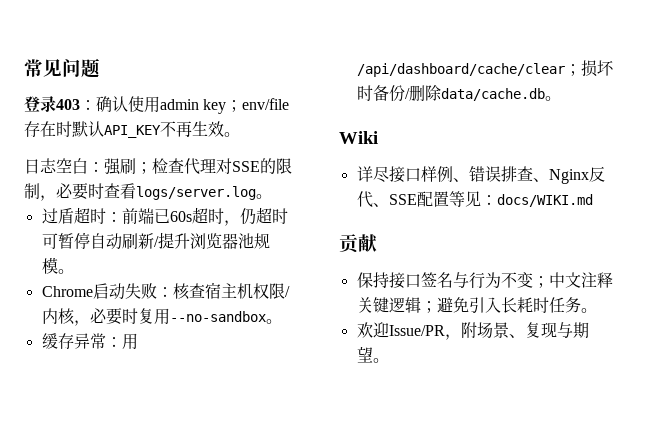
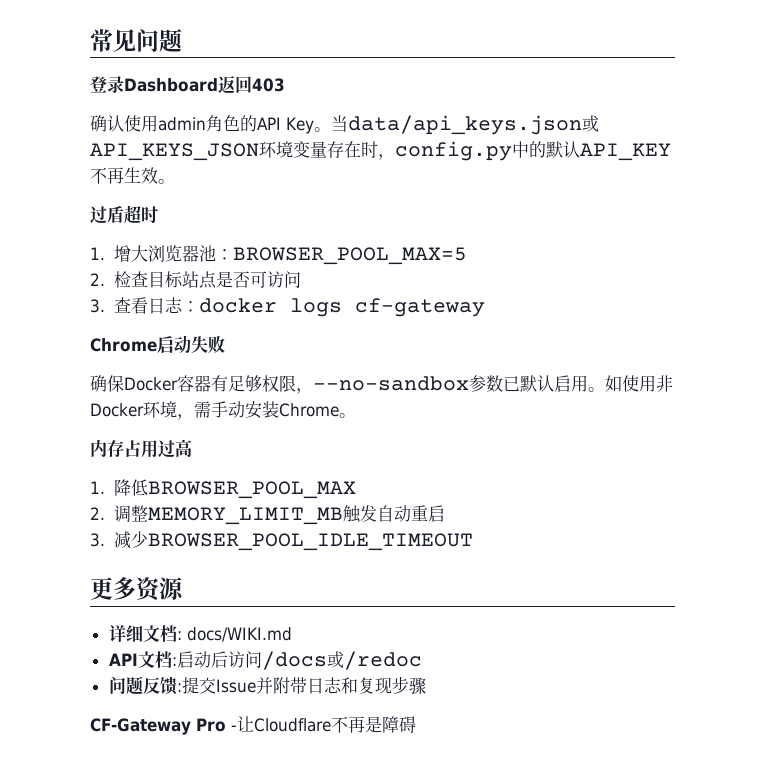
(56, 104) none -> [124,76,252,94] Dashboard返回
[80,100,96,110] ： -> (285, 85) //
[203,98,290,114] [24,121,72,137] key；env/file存在时 -> [206,115,599,135] [90,141,546,161] 角色的API Key。当data/api_keys.json或API_KEYS_JSON环境变量存在时，config.py中的
[24,158,292,175] [24,183,272,201] [41,207,288,226] [41,232,270,250] [41,257,74,274] [41,282,290,300] [41,308,282,326] [41,333,138,350] [356,60,614,77] [356,85,561,102] [339,131,378,144] [356,166,605,184] [356,191,593,208] [339,234,378,254] [356,272,613,289] [356,297,597,314] [356,322,589,340] [356,346,389,363] 日志空白：强刷；检查代理对SSE的限制，必要时查看logs/server.log。 // 过盾超时：前端已60s超时，仍超时可暂停自动刷新/提升浏览器池规模。 // Chrome启动失败：核查宿主机权限/内核，必要时复用--no-sandbox。 // 缓存异常：用/api/dashboard/cache/clear；损坏时备份/删除data/cache.db。 // Wiki // 详尽接口样例、错误排查、Nginx反代、SSE配置等见：docs/WIKI.md // 贡献 // 保持接口签名与行为不变；中文注释关键逻辑；避免引入长耗时任务。 // 欢迎Issue/PR，附场景、复现与期望。 -> [90,205,158,224] [90,245,467,265] [90,271,301,289] [90,297,485,317] [90,335,225,353] [90,375,673,394] [90,401,356,420] [90,439,192,458] [90,479,356,499] [90,505,445,525] [90,531,473,551] [90,577,184,602] [108,625,292,643] [108,651,422,670] [108,676,426,695] [90,716,416,735] 过盾超时 // 1.增大浏览器池：BROWSER_POOL_MAX=5 // 2.检查目标站点是否可访问 // 3.查看日志：docker logs cf-gateway // Chrome启动失败 // 确保Docker容器有足够权限，--no-sandbox参数已默认启用。如使用非Docker环境，需手动安装Chrome。 // 内存占用过高 // 1.降低BROWSER_POOL_MAX // 2.调整MEMORY_LIMIT_MB触发自动重启 // 3.减少BROWSER_POOL_IDLE_TIMEOUT // 更多资源 // 详细文档: docs/WIKI.md // API文档:启动后访问/docs或/redoc // 问题反馈:提交Issue并附带日志和复现步骤 // CF-Gateway Pro -让Cloudflare不再是障碍

